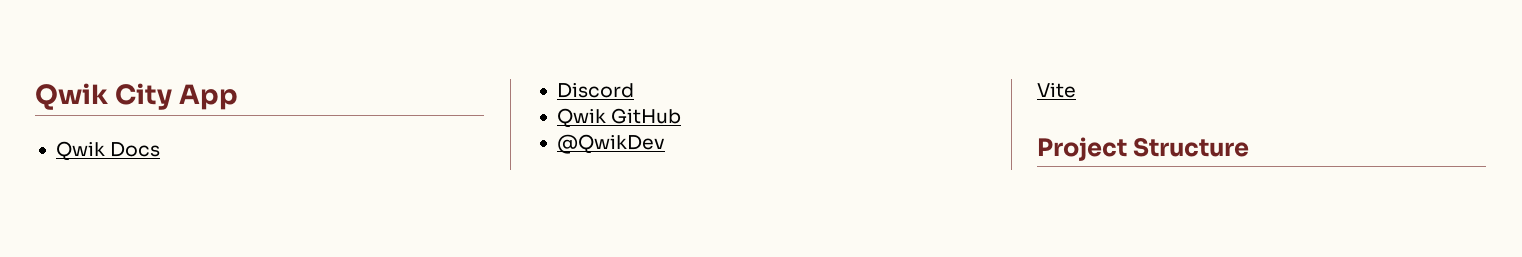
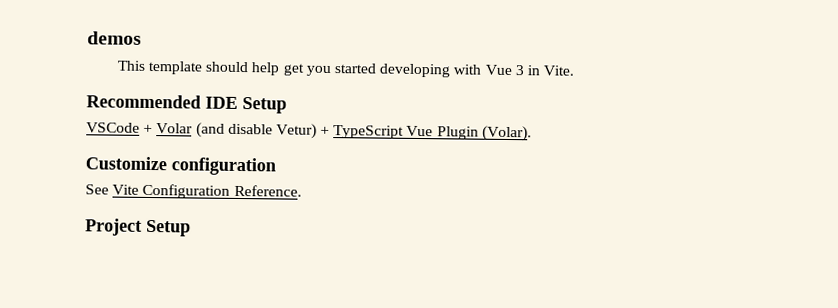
[35,83,239,110] [55,141,161,161] [556,82,634,98] [556,108,682,128] [556,134,665,154] Qwik City App // Qwik Docs // Discord // Qwik GitHub // @QwikDev // -> [87,31,142,45] [116,60,575,78] [86,94,287,114] [86,122,532,142] [85,156,276,176] [85,184,109,195] demos // This template should help get you started developing with Vue 3 in Vite. // Recommended IDE Setup // VSCode + Volar (and disable Vetur) + TypeScript Vue Plugin (Volar). // Customize configuration // See
(1076, 90) none -> [142,183,302,199] Configuration Reference.
[1133,137,1250,157] Structure -> [146,219,191,237] Setup

